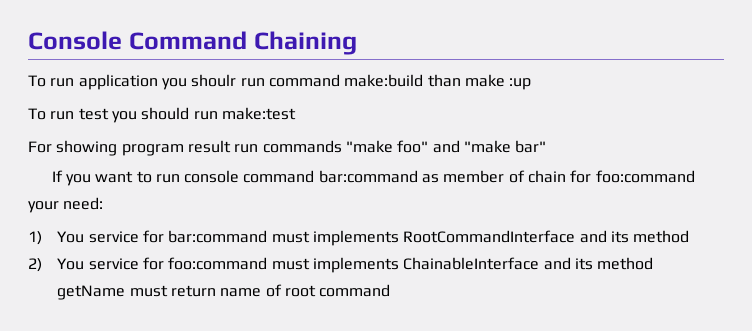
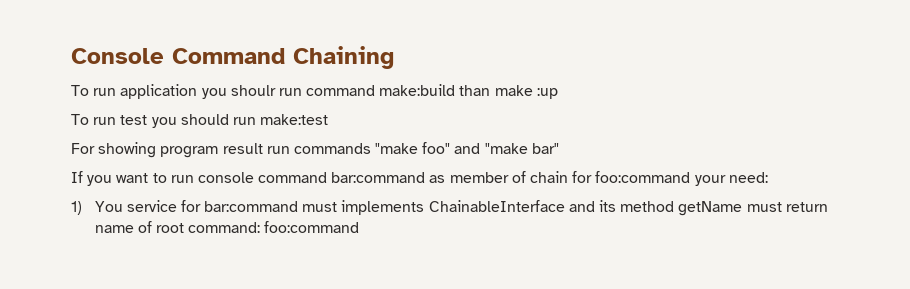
[403,230,690,243] [28,257,400,273] RootCommandInterface and its method // 2) You service for foo:command must implements -> (425, 207) none
[319,284,391,297] command -> [188,221,360,233] command: foo:command

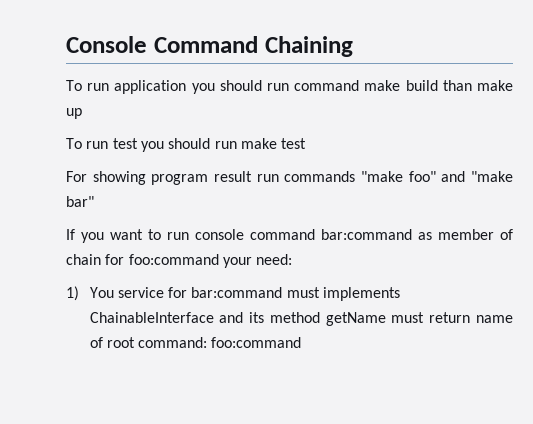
[230,85,276,96] shoulr -> [219,80,262,91] should
[379,84,456,96] make:build -> [364,80,438,91] make build
[536,88,558,99] :up -> [66,108,82,119] up
[260,114,329,125] make:test -> [240,138,307,149] make test

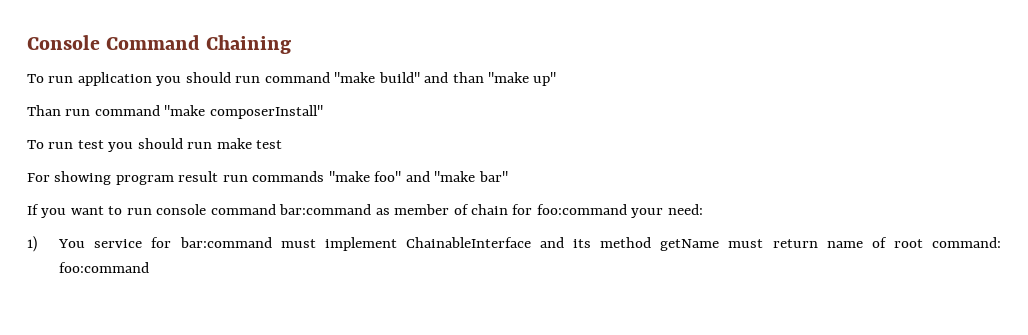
[364,80,513,91] [66,108,82,119] make build than make up -> [334,72,557,86] [27,105,323,119] "make build" and than "make up" // Than run command "make composerInstall"
[323,287,401,301] implements -> [324,237,397,251] implement

